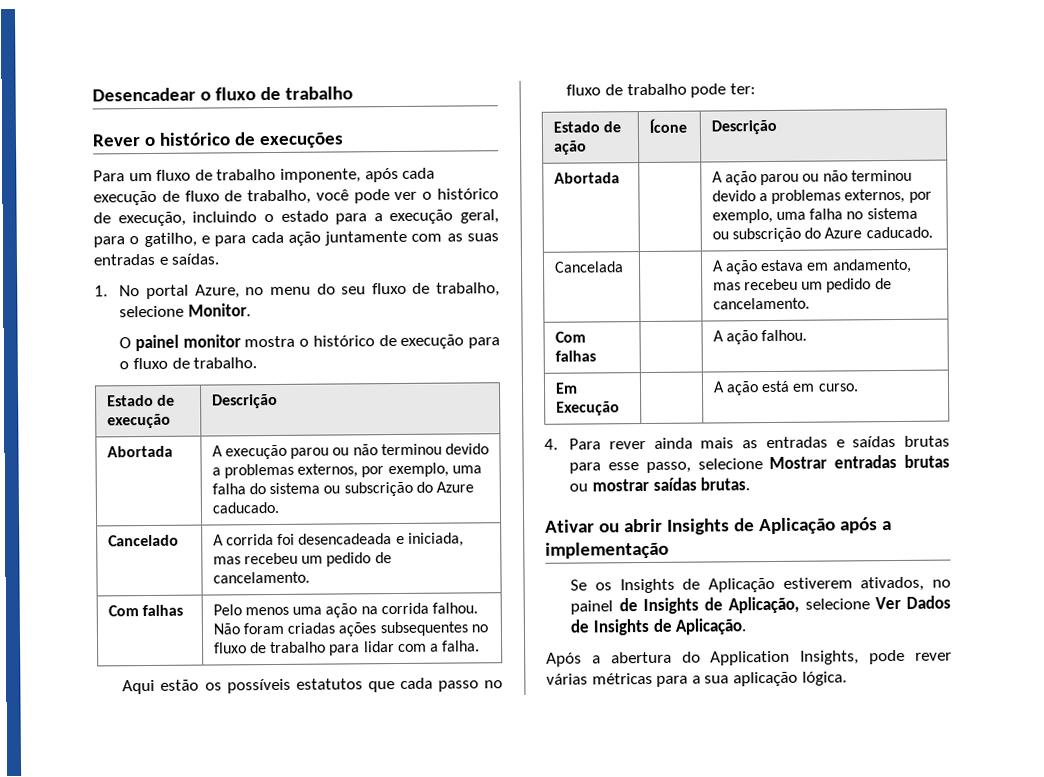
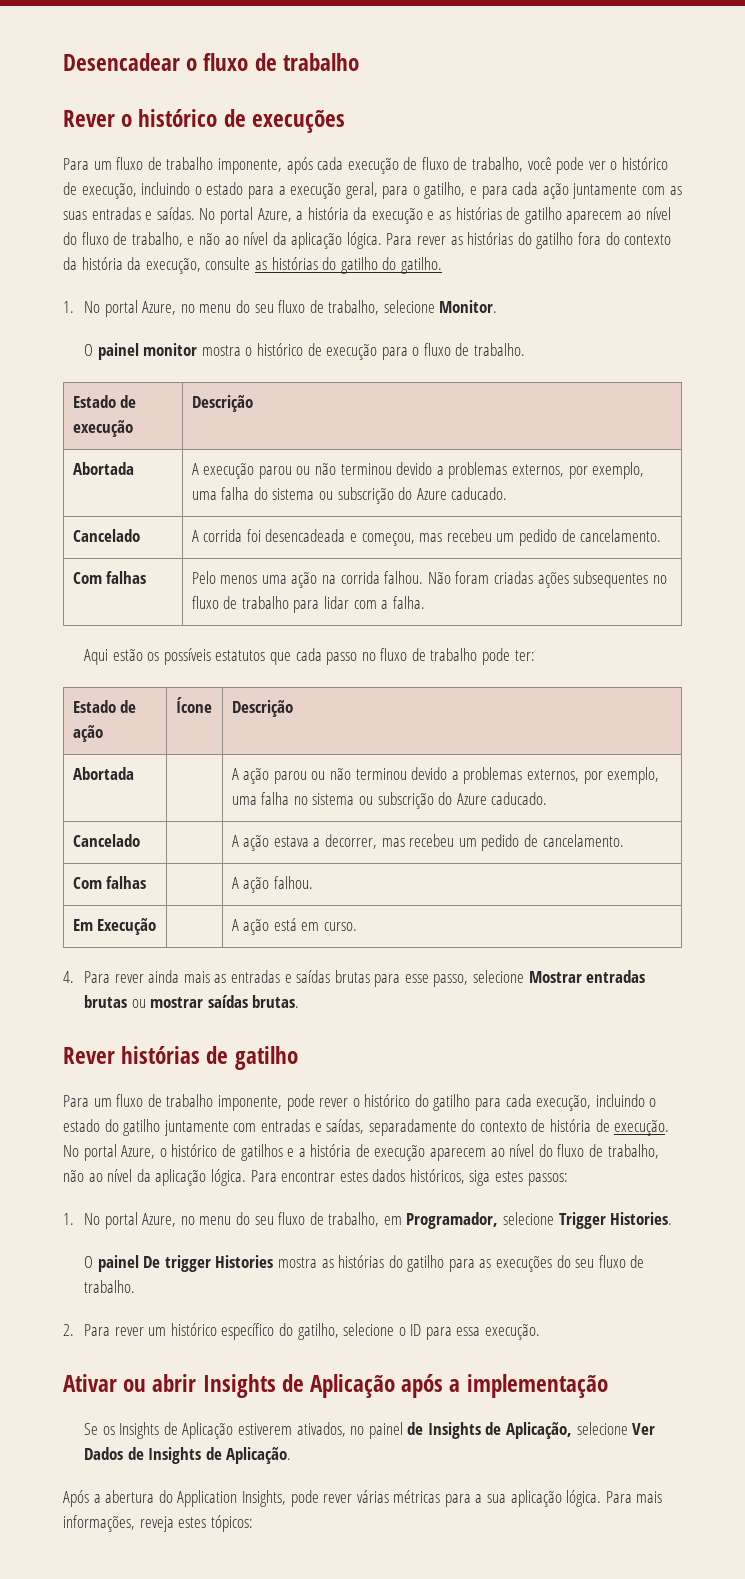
(220, 259) none -> [199,207,671,224] [63,232,672,249] [63,257,442,274] No portal Azure, a história da execução e as histórias de gatilho aparecem ao nível do fluxo de trabalho, e não ao nível da aplicação lógica. Para rever as histórias do gatilho fora do contexto da história da execução, consulte as histórias do gatilho do gatilho.
[407,532,464,547] iniciada, -> [361,533,415,546] começou,
[553,261,624,273] Cancelada -> [72,834,140,847] Cancelado
[806,258,912,274] em andamento, -> [313,834,378,849] a decorrer,
(751, 484) none -> [63,1046,298,1070] [63,1094,657,1111] [63,1119,670,1136] [63,1144,659,1161] [63,1169,568,1186] [63,1212,673,1229] [83,1255,645,1272] [83,1280,135,1293] [63,1323,541,1340] // Rever histórias de gatilho // Para um fluxo de trabalho imponente, pode rever o histórico do gatilho para cada execução, incluindo o estado do gatilho juntamente com entradas e saídas, separadamente do contexto de história de execução. No portal Azure, o histórico de gatilhos e a história de execução aparecem ao nível do fluxo de trabalho, não ao nível da aplicação lógica. Para encontrar estes dados históricos, siga estes passos: // 1. No portal Azure, no menu do seu fluxo de trabalho, em Programador, selecione Trigger Histories. // O painel De trigger Histories mostra as histórias do gatilho para as execuções do seu fluxo de trabalho. // 2. Para rever um histórico específico do gatilho, selecione o ID para essa execução.
(847, 678) none -> [605,1491,663,1503] [63,1515,253,1532] Para mais informações, reveja estes tópicos:

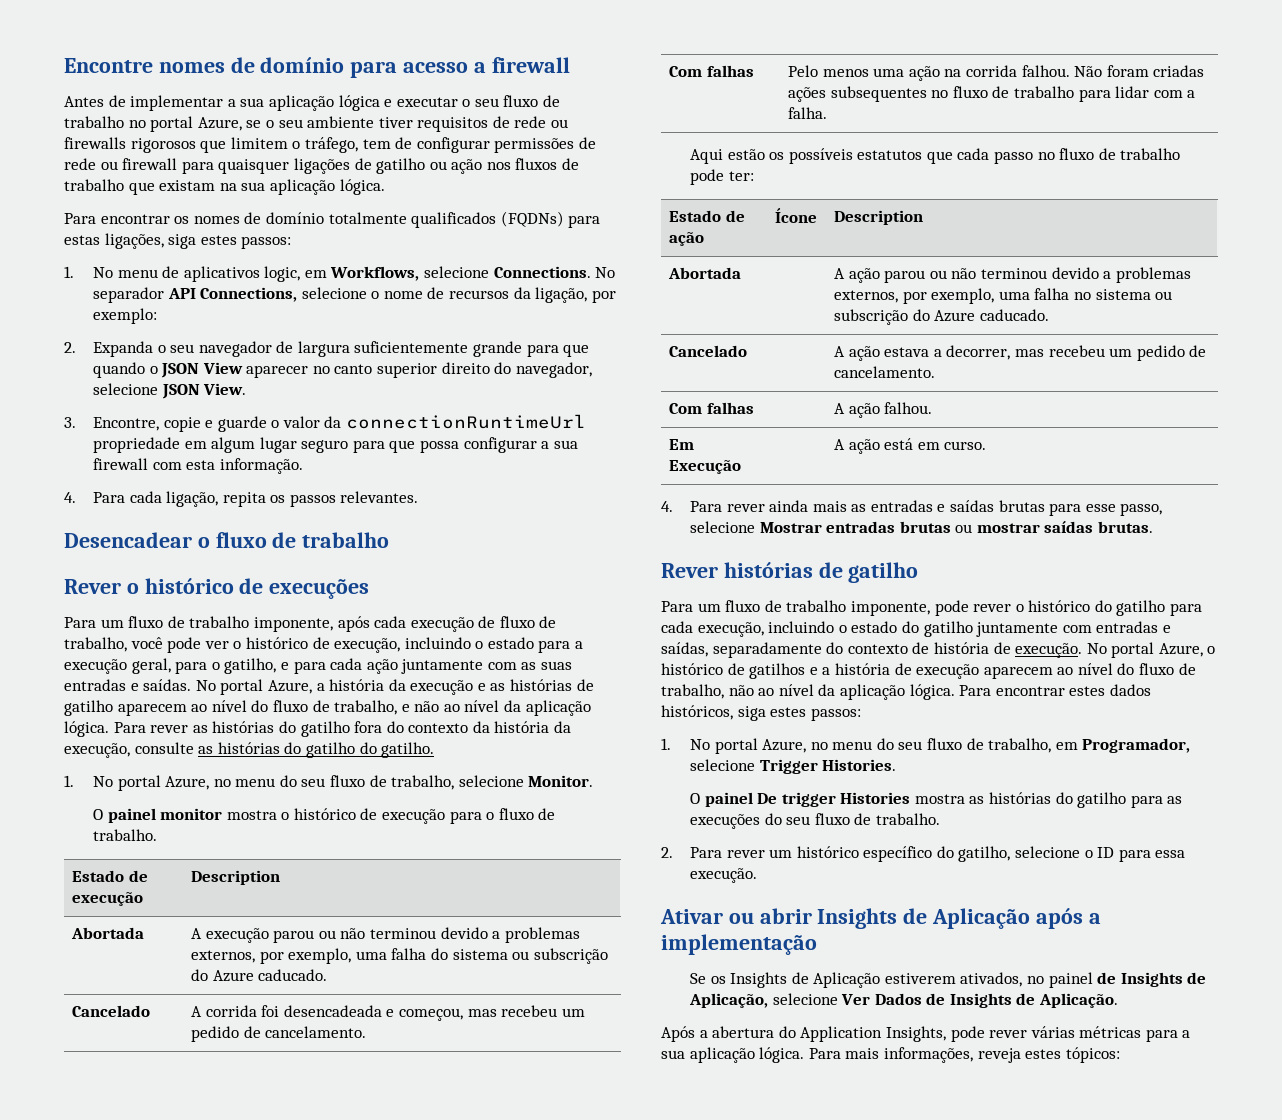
(63, 62) none -> [64,57,570,78] [64,95,561,111] [64,116,569,132] [64,137,596,153] [64,158,580,174] [64,179,385,195] [64,211,601,228] [64,233,292,249] [64,266,616,282] [92,287,616,303] [92,308,157,324] [64,341,590,357] [92,362,592,378] [92,383,247,399] [64,414,587,432] [92,437,578,453] [92,458,303,474] [64,491,419,507] Encontre nomes de domínio para acesso a firewall // Antes de implementar a sua aplicação lógica e executar o seu fluxo de trabalho no portal Azure, se o seu ambiente tiver requisitos de rede ou firewalls rigorosos que limitem o tráfego, tem de configurar permissões de rede ou firewall para quaisquer ligações de gatilho ou ação nos fluxos de trabalho que existam na sua aplicação lógica. // Para encontrar os nomes de domínio totalmente qualificados (FQDNs) para estas ligações, siga estes passos: // 1. No menu de aplicativos logic, em Workflows, selecione Connections. No separador API Connections, selecione o nome de recursos da ligação, por exemplo: // 2. Expanda o seu navegador de largura suficientemente grande para que quando o JSON View aparecer no canto superior direito do navegador, selecione JSON View. // 3. Encontre, copie e guarde o valor da connectionRuntimeUrl propriedade em algum lugar seguro para que possa configurar a sua firewall com esta informação. // 4. Para cada ligação, repita os passos relevantes. //
[191,395,253,412] Descrição -> [191,870,281,885] Description
[231,700,293,717] Descrição -> [834,210,924,225] Description

